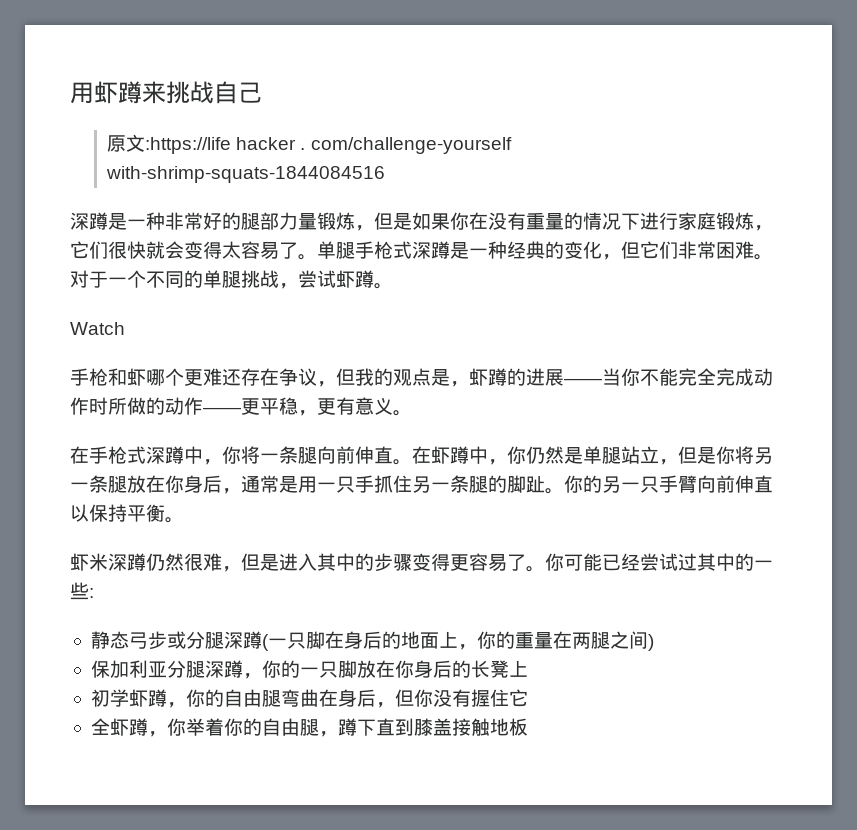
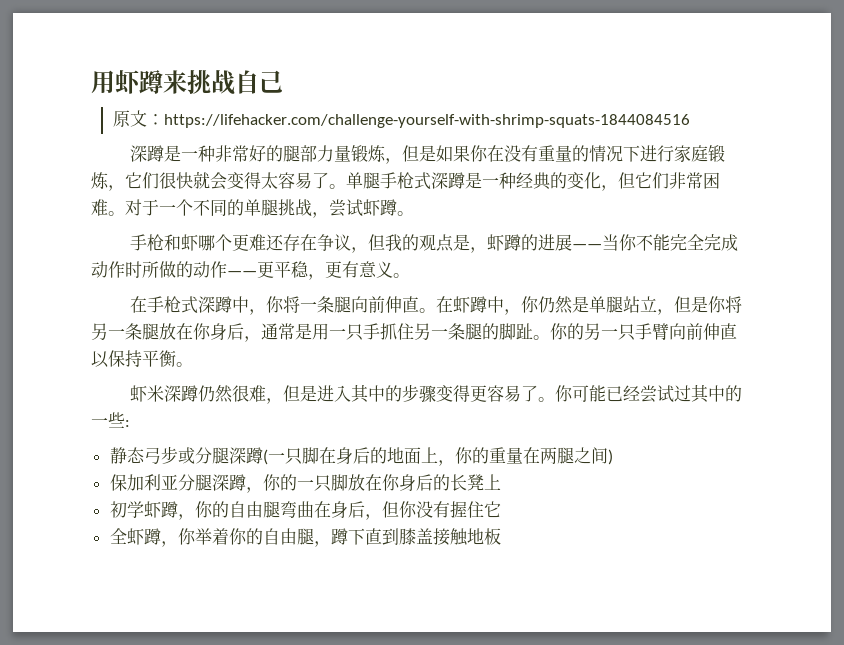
[145,137,512,154] [106,166,386,183] :https://life hacker . com/challenge-yourself with-shrimp-squats-1844084516 -> [146,114,690,128] ：https://lifehacker.com/challenge-yourself-with-shrimp-squats-1844084516
[70,322,125,335] // Watch -> (414, 213) none

